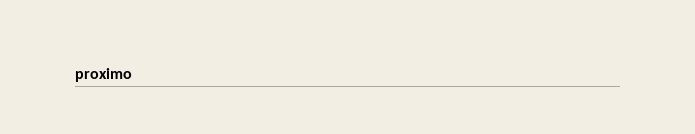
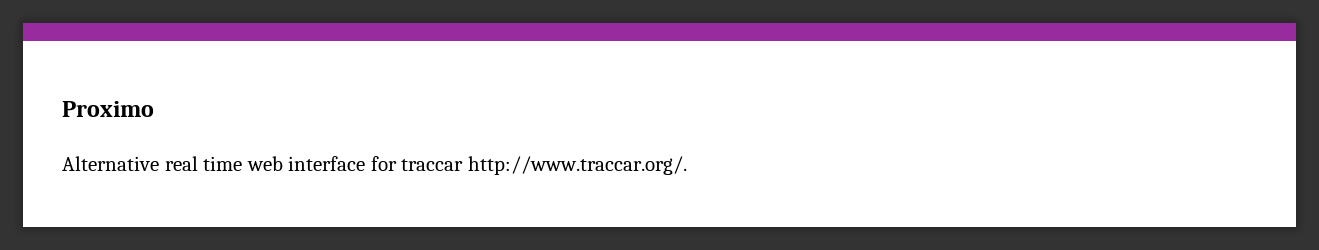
[75,68,132,82] proximo -> [62,101,154,117] [62,156,687,175] Proximo // Alternative real time web interface for traccar http://www.traccar.org/.

